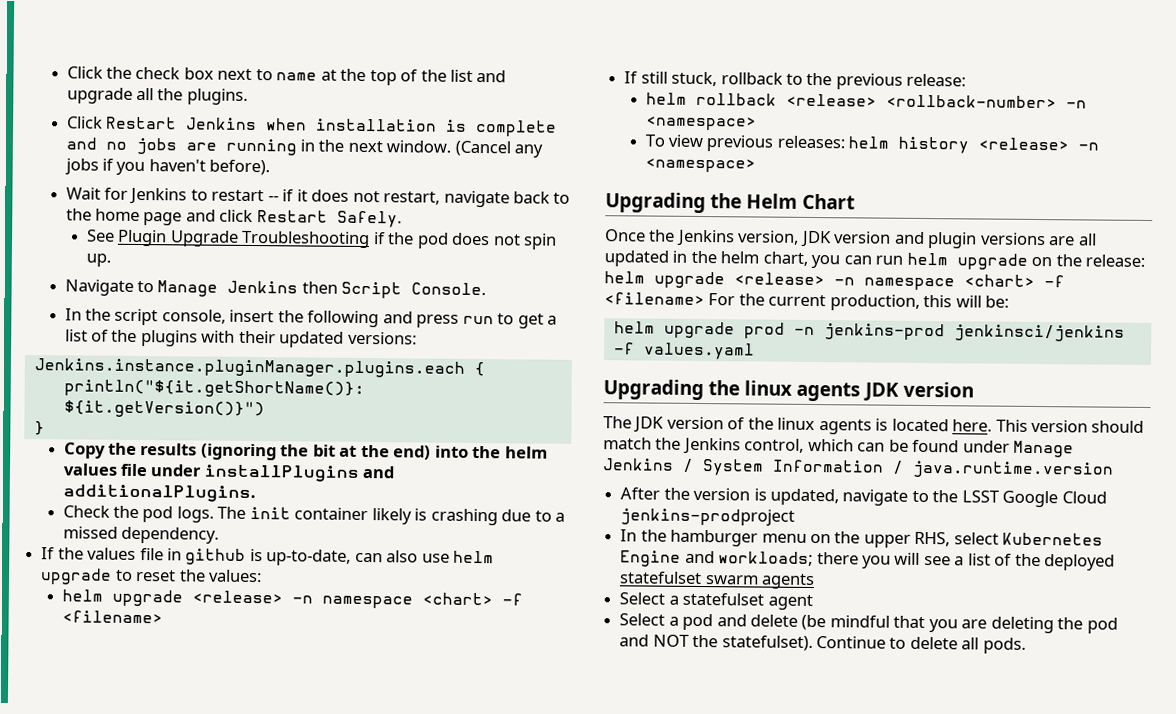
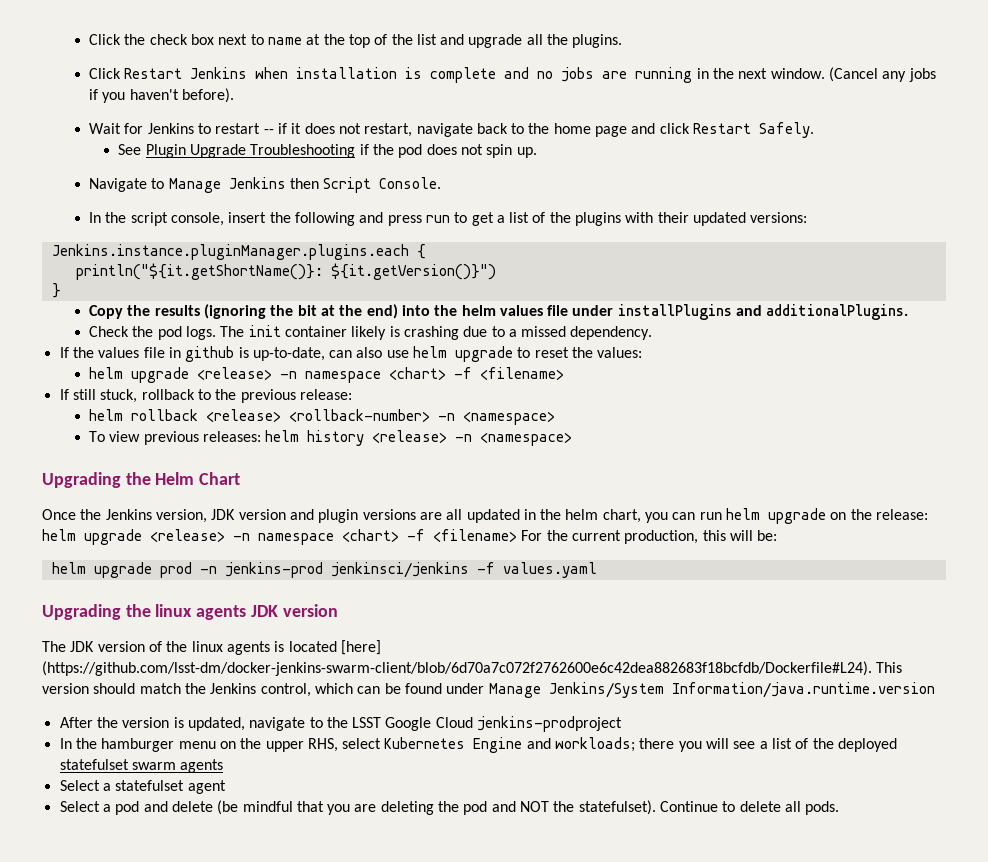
[952,419,993,432] here. -> [340,640,381,655] [42,661,872,676] [here] (https://github.com/lsst-dm/docker-jenkins-swarm-client/blob/6d70a7c072f2762600e6c42dea882683f18bcfdb/Dockerfile#L24).
[602,458,1114,479] Jenkins / System Information / java.runtime.version -> [548,682,935,698] Jenkins/System Information/java.runtime.version

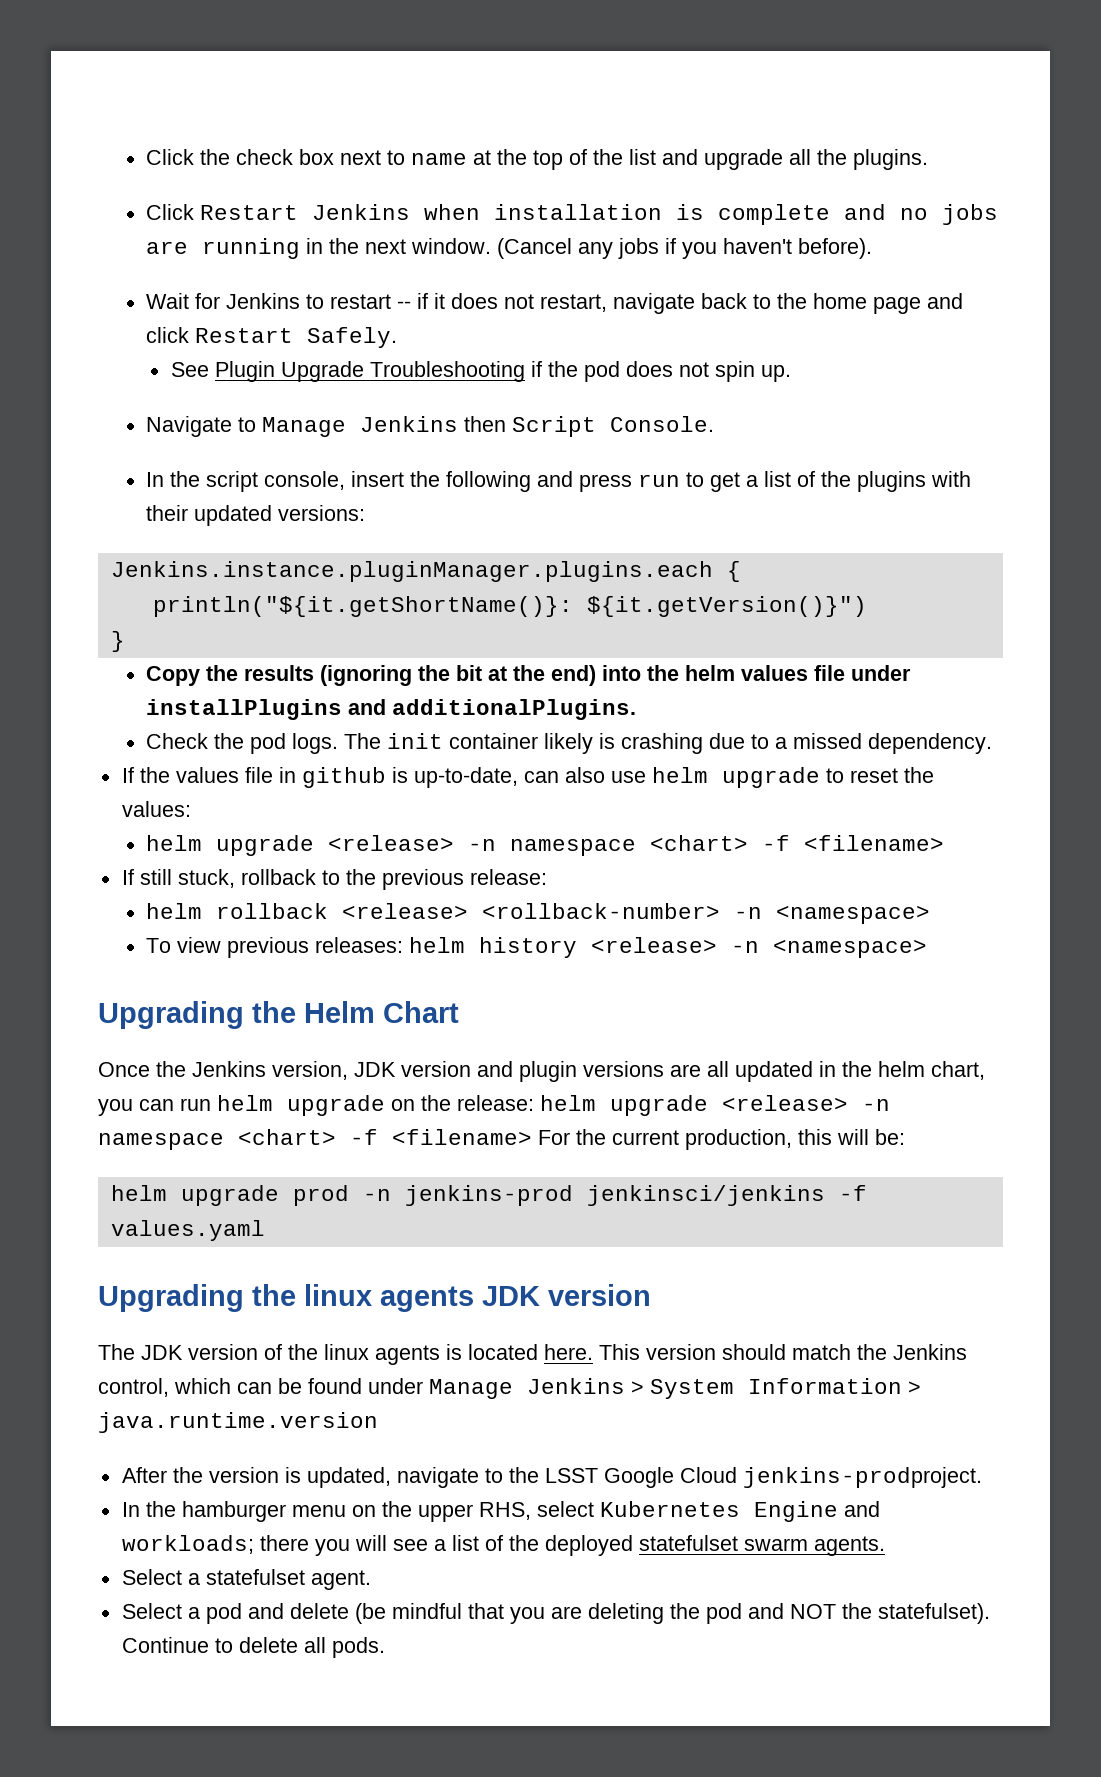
[340,640,381,655] [42,661,872,676] [here] (https://github.com/lsst-dm/docker-jenkins-swarm-client/blob/6d70a7c072f2762600e6c42dea882683f18bcfdb/Dockerfile#L24). -> [544,1344,593,1360] here.
[548,682,935,698] Jenkins/System Information/java.runtime.version -> [527,1378,921,1399] [98,1412,378,1433] Jenkins > System Information > java.runtime.version
[477,716,623,732] jenkins-prodproject -> [742,1467,982,1488] jenkins-prodproject.
[180,759,224,773] agents -> [813,1536,885,1556] agents.
[187,780,226,794] agent -> [310,1570,371,1590] agent.

